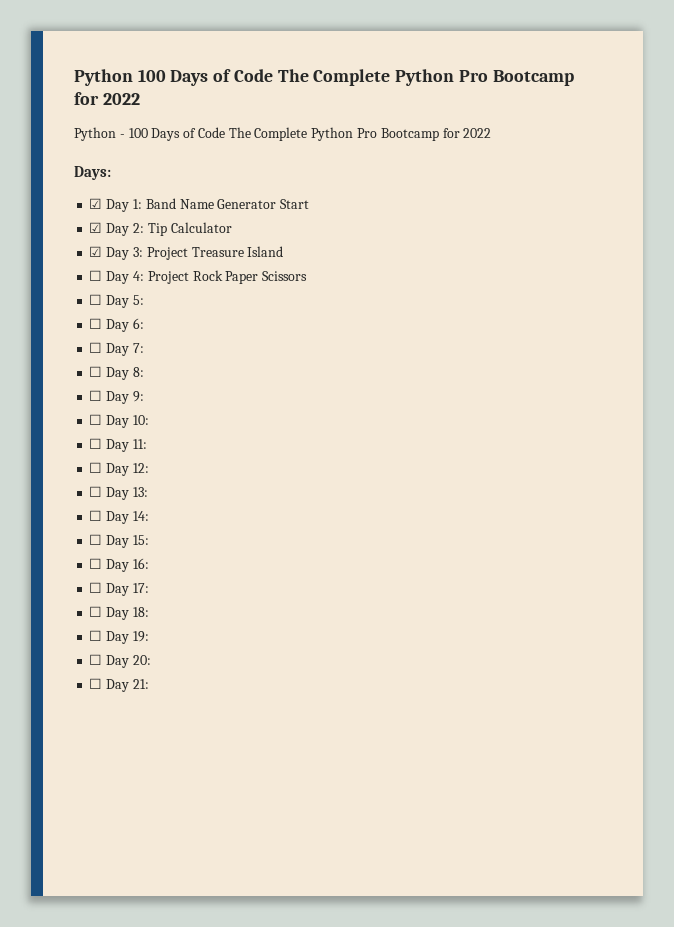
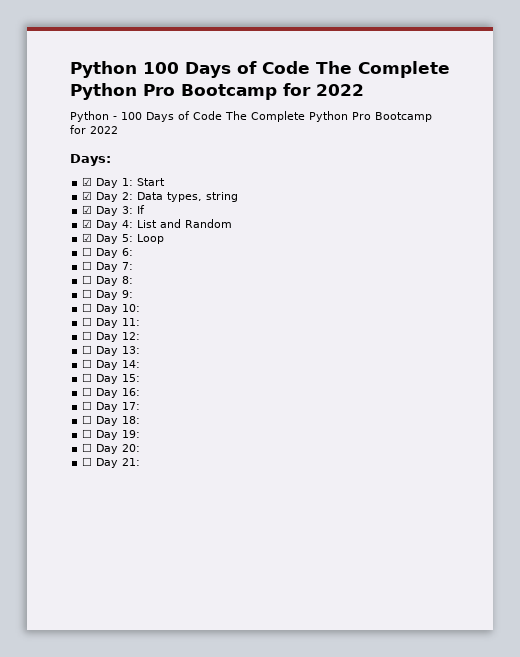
[145,198,277,209] Band Name Generator -> (134, 182) none
[147,222,232,236] Tip Calculator -> [137,192,239,202] Data types, string
[146,246,284,260] [89,270,308,284] [89,294,103,305] Project Treasure Island // ☐ Day 4: Project Rock Paper Scissors // ☐ -> [137,205,146,214] [82,219,233,230] [82,233,93,242] If // ☑ Day 4: List and Random // ☑
(144, 300) none -> [137,234,165,244] Loop

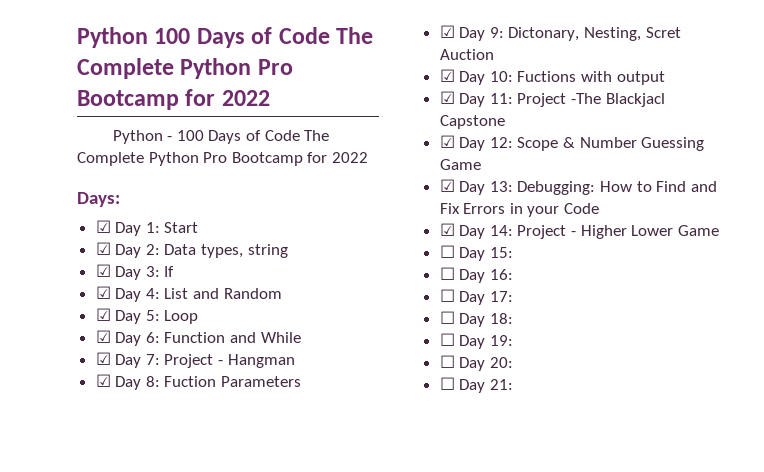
[82,247,93,256] ☐ -> [95,330,111,343] ☑
[82,261,134,272] [82,275,93,284] // ☐ Day 7: // ☐ -> [164,332,301,343] [95,352,295,368] [95,374,111,387] Function and While // ☑ Day 7: Project - Hangman // ☑
[82,289,93,298] // ☐ -> [164,376,302,387] [439,25,455,38] Fuction Parameters // ☑
[82,303,141,314] [82,317,141,328] [82,331,141,342] [82,345,141,356] [82,359,141,370] // ☐ Day 10: // ☐ Day 11: // ☐ Day 12: // ☐ Day 13: // ☐ Day 14: -> [508,27,681,41] [439,49,494,60] [439,69,665,85] [439,91,665,107] [439,115,505,129] [439,135,705,151] [439,159,481,170] [439,179,717,195] [439,203,600,217] [439,223,719,239] Dictonary, Nesting, Scret Auction // ☑ Day 10: Fuctions with output // ☑ Day 11: Project -The Blackjacl Capstone // ☑ Day 12: Scope & Number Guessing Game // ☑ Day 13: Debugging: How to Find and Fix Errors in your Code // ☑ Day 14: Project - Higher Lower Game

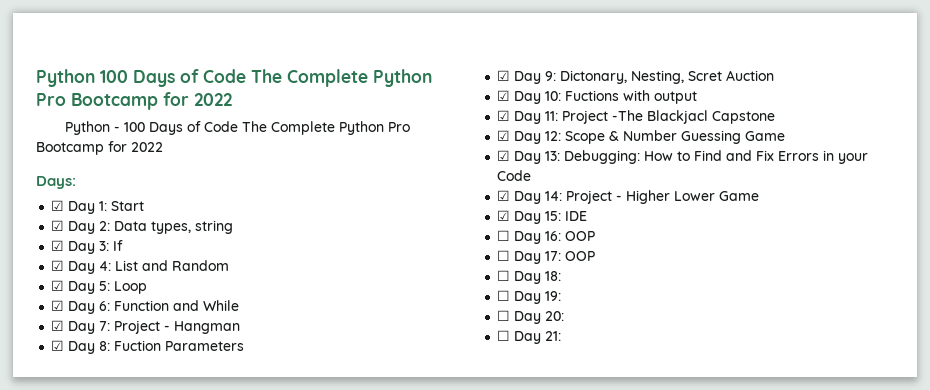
[439,245,455,258] ☐ -> [497,210,511,221] ☑
(513, 252) none -> [565,211,588,221] IDE
(513, 274) none -> [565,231,596,241] OOP
(513, 296) none -> [565,251,596,261] OOP

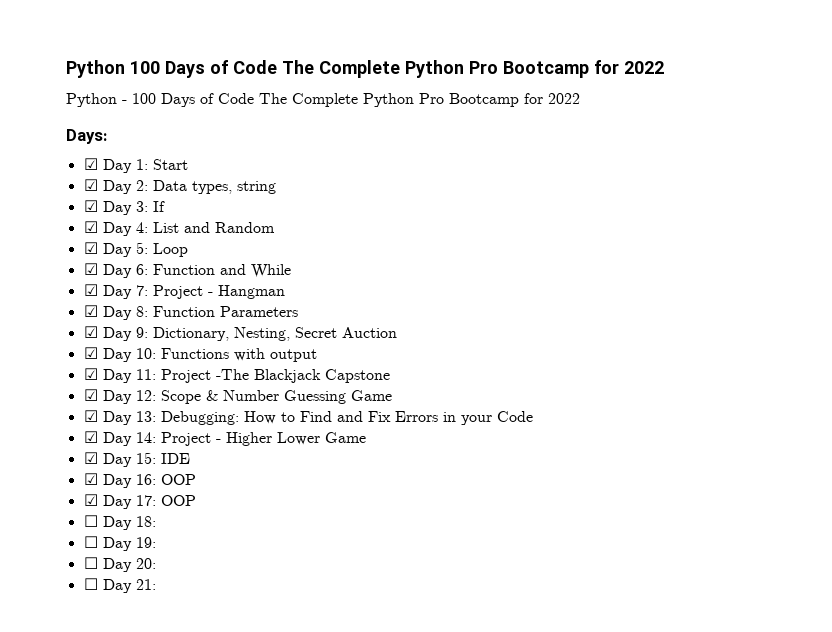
[114,340,162,351] Fuction -> [152,306,215,317] Function
[560,70,723,84] Dictonary, Nesting, Scret -> [152,327,337,341] Dictionary, Nesting, Secret
[565,90,620,101] Fuctions -> [160,348,229,359] Functions
[647,110,709,124] Blackjacl -> [253,369,321,383] Blackjack
[497,230,511,241] ☐ -> [83,473,98,485] ☑
[497,250,511,261] ☐ -> [83,494,98,506] ☑

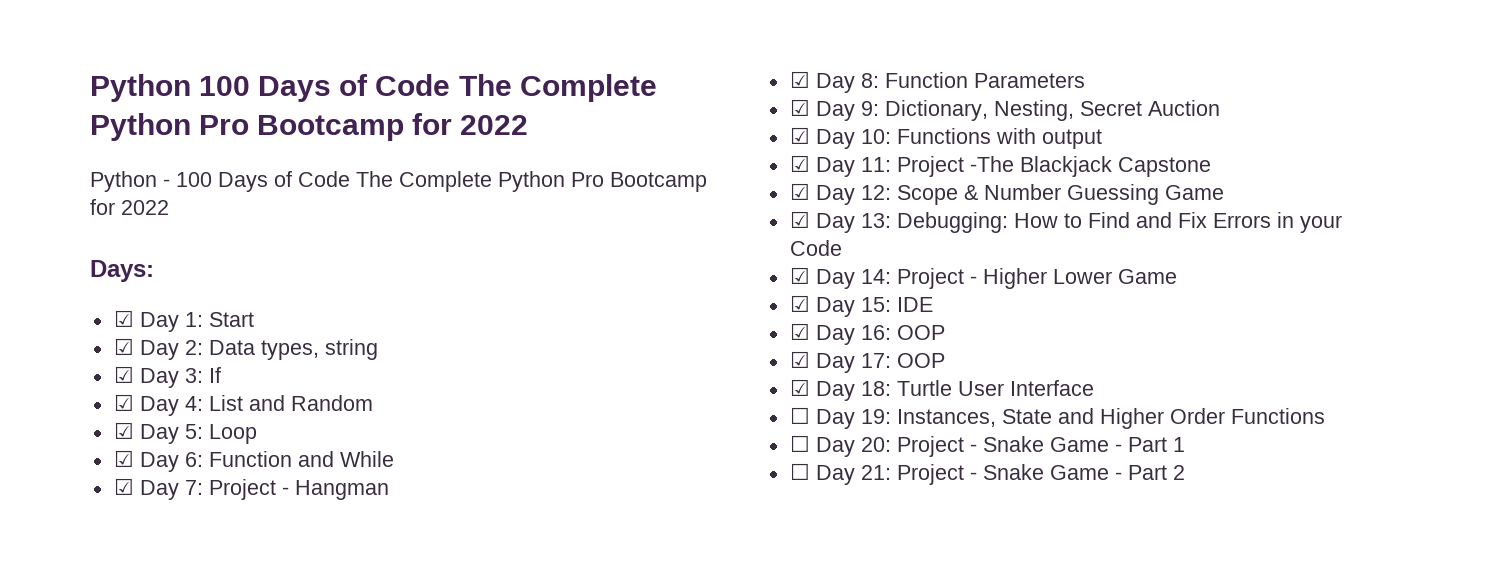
[83,515,98,527] ☐ -> [789,379,810,396] ☑
(156, 521) none -> [896,380,1094,396] Turtle User Interface
[83,557,156,572] [83,578,156,593] // ☐ Day 20: // ☐ Day 21: -> [896,408,1325,429] [789,435,1185,457] [789,463,1185,485] Instances, State and Higher Order Functions // ☐ Day 20: Project - Snake Game - Part 1 // ☐ Day 21: Project - Snake Game - Part 2

